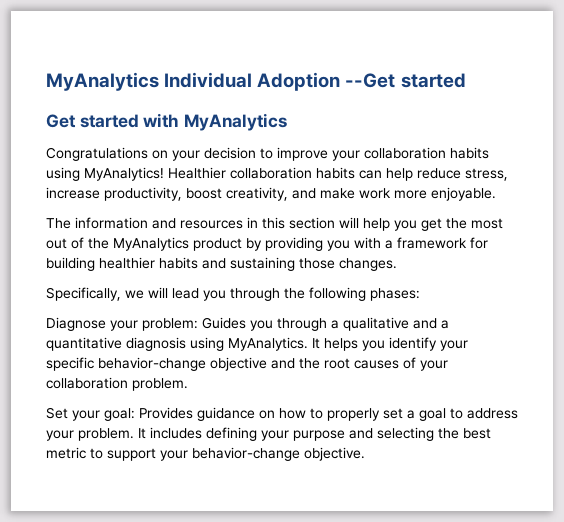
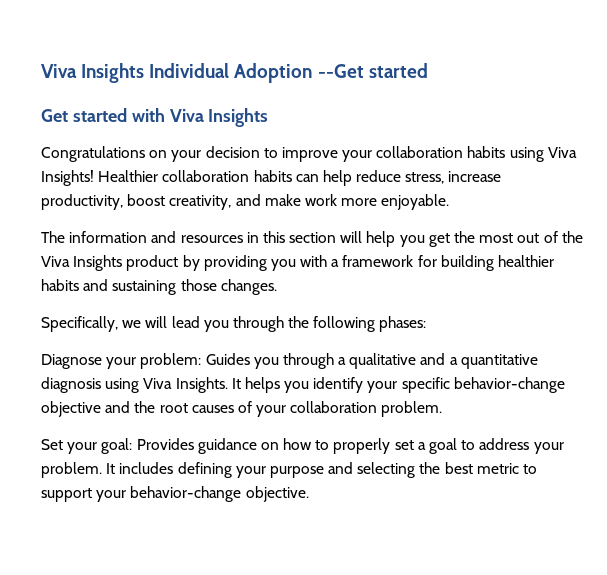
[46,72,159,91] MyAnalytics -> [41,63,145,83] Viva Insights
[184,113,288,131] MyAnalytics -> [169,108,269,127] Viva Insights
[84,167,164,181] MyAnalytics! -> [547,147,577,158] [41,170,94,186] Viva Insights!
[113,237,189,251] MyAnalytics -> [41,255,123,271] Viva Insights
[228,337,308,351] MyAnalytics. -> [143,377,228,393] Viva Insights.

